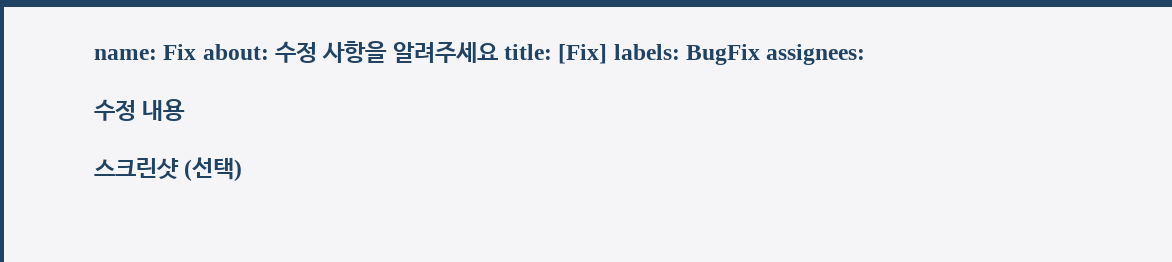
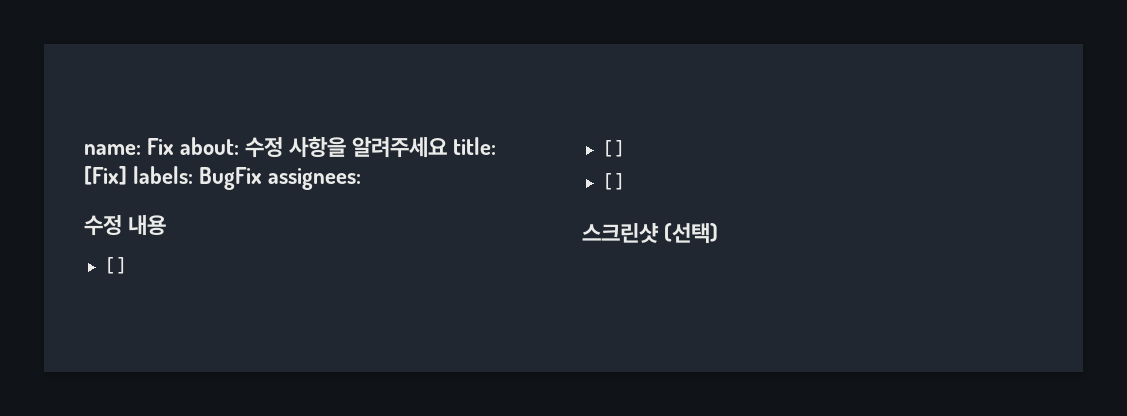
(186, 110) none -> [106,257,125,274] [604,140,623,157] [604,173,623,190] // [ ] // [ ] // [ ]

